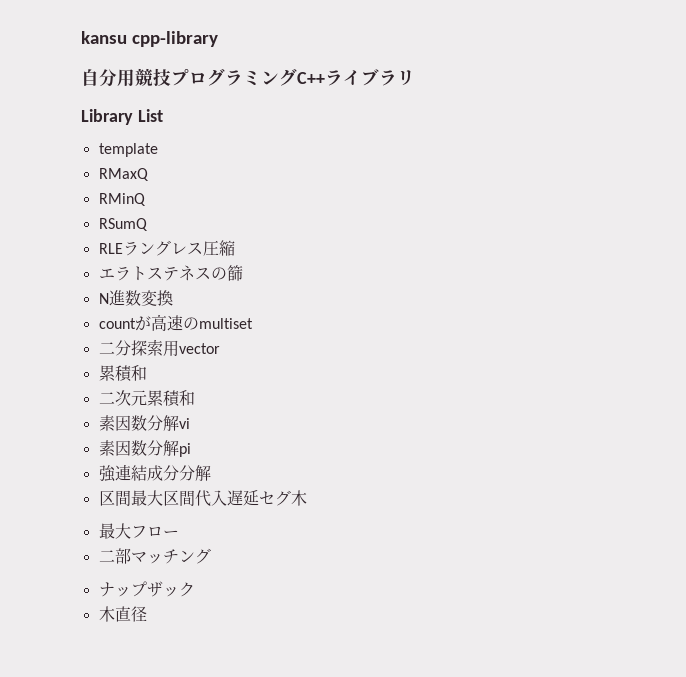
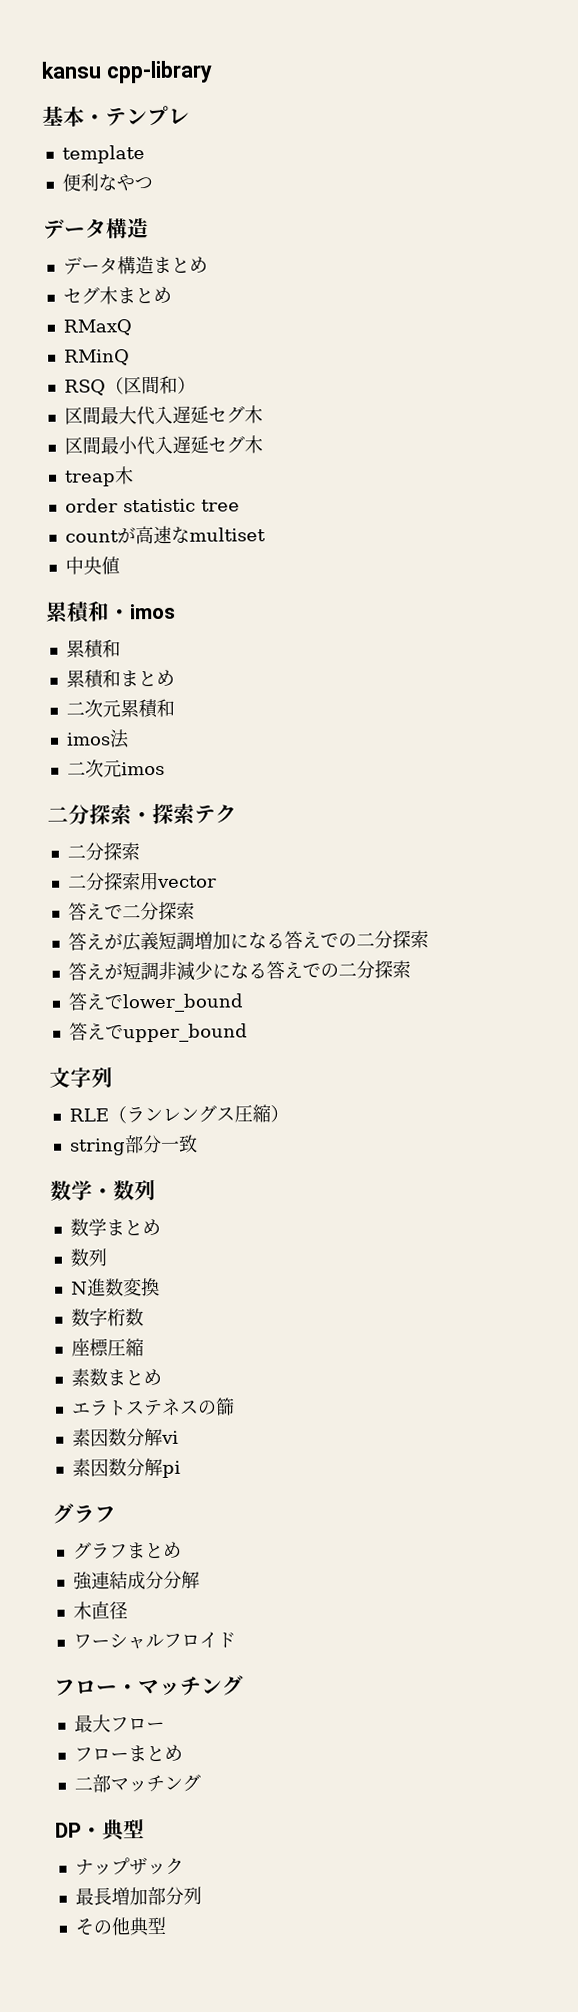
[81,68,415,87] [81,109,163,125] [98,143,158,157] [98,168,149,181] [98,193,146,206] [98,218,148,231] [98,240,235,256] 自分用競技プログラミングC++ライブラリ // Library List // template // RMaxQ // RMinQ // RSumQ // RLEラングレス圧縮 -> [42,105,190,127] [61,145,145,164] [61,173,153,192] [43,218,149,239] [62,255,208,275] [62,286,172,305] [62,319,132,336] [63,349,130,366] [63,375,196,396] [63,405,263,426] [63,435,263,456] [63,466,134,487] [64,498,240,513] [64,525,266,545] [64,556,120,575] [45,601,176,624] [65,639,121,659] [65,669,175,689] [65,698,175,719] [65,729,130,749] [66,759,165,778] [47,803,237,826] [66,842,140,861] [67,871,217,891] [67,901,195,921] [67,929,429,952] [67,960,411,981] [67,992,244,1013] [68,1022,248,1043] [49,1067,113,1089] [68,1104,289,1124] [68,1134,198,1156] [50,1180,156,1202] [69,1218,161,1237] [69,1248,107,1267] [70,1277,160,1297] [70,1307,144,1327] [70,1338,144,1357] [70,1368,162,1387] 基本・テンプレ // template // 便利なやつ // データ構造 // データ構造まとめ // セグ木まとめ // RMaxQ // RMinQ // RSQ（区間和） // 区間最大代入遅延セグ木 // 区間最小代入遅延セグ木 // treap木 // order statistic tree // countが高速なmultiset // 中央値 // 累積和・imos // 累積和 // 累積和まとめ // 二次元累積和 // imos法 // 二次元imos // 二分探索・探索テク // 二分探索 // 二分探索用vector // 答えで二分探索 // 答えが広義短調増加になる答えでの二分探索 // 答えが短調非減少になる答えでの二分探索 // 答えでlower_bound // 答えでupper_bound // 文字列 // RLE（ランレングス圧縮） // string部分一致 // 数学・数列 // 数学まとめ // 数列 // N進数変換 // 数字桁数 // 座標圧縮 // 素数まとめ
[98,290,173,306] [98,314,253,331] [98,339,220,357] [98,365,147,382] [98,390,195,407] // N進数変換 // countが高速のmultiset // 二分探索用vector // 累積和 // 二次元累積和 -> (235, 1406) none
(191, 450) none -> [52,1503,116,1524] [72,1541,182,1560] // グラフ // グラフまとめ
[98,490,307,507] 区間最大区間代入遅延セグ木 -> [72,1601,128,1620] [72,1631,236,1650] [54,1675,244,1696] 木直径 // ワーシャルフロイド // フロー・マッチング
(179, 533) none -> [73,1744,183,1762] // フローまとめ
(211, 556) none -> [55,1819,145,1842] // DP・典型
[98,606,147,622] 木直径 -> [74,1886,202,1906] [74,1916,166,1937] 最長増加部分列 // その他典型

